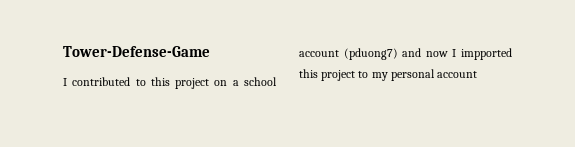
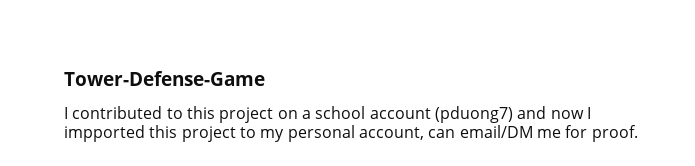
[437,71,478,78] account -> [358,125,638,142] account, can email/DM me for proof.

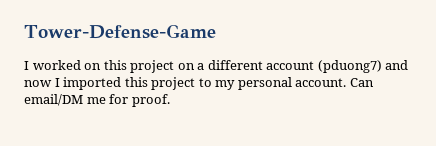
[72,106,183,119] contributed to -> [32,60,102,70] worked on
[315,106,366,119] school -> [207,60,263,70] different
[64,125,145,142] impported -> [63,77,122,90] imported
[358,127,456,140] account, can -> [295,78,374,87] account. Can

